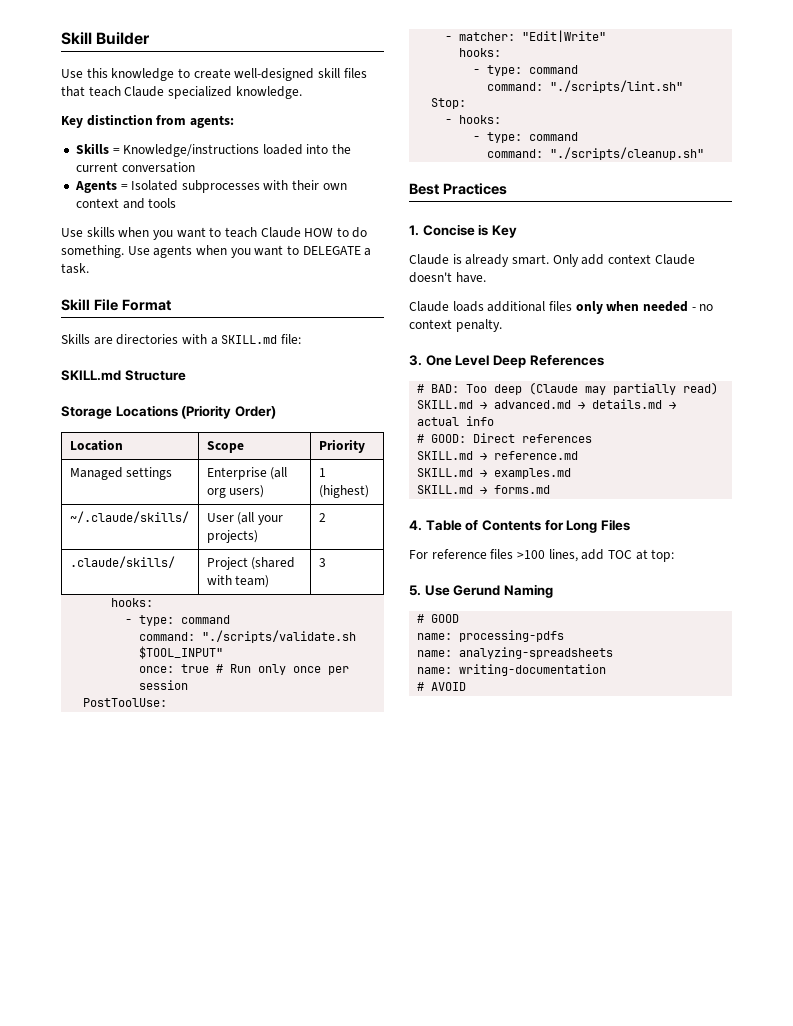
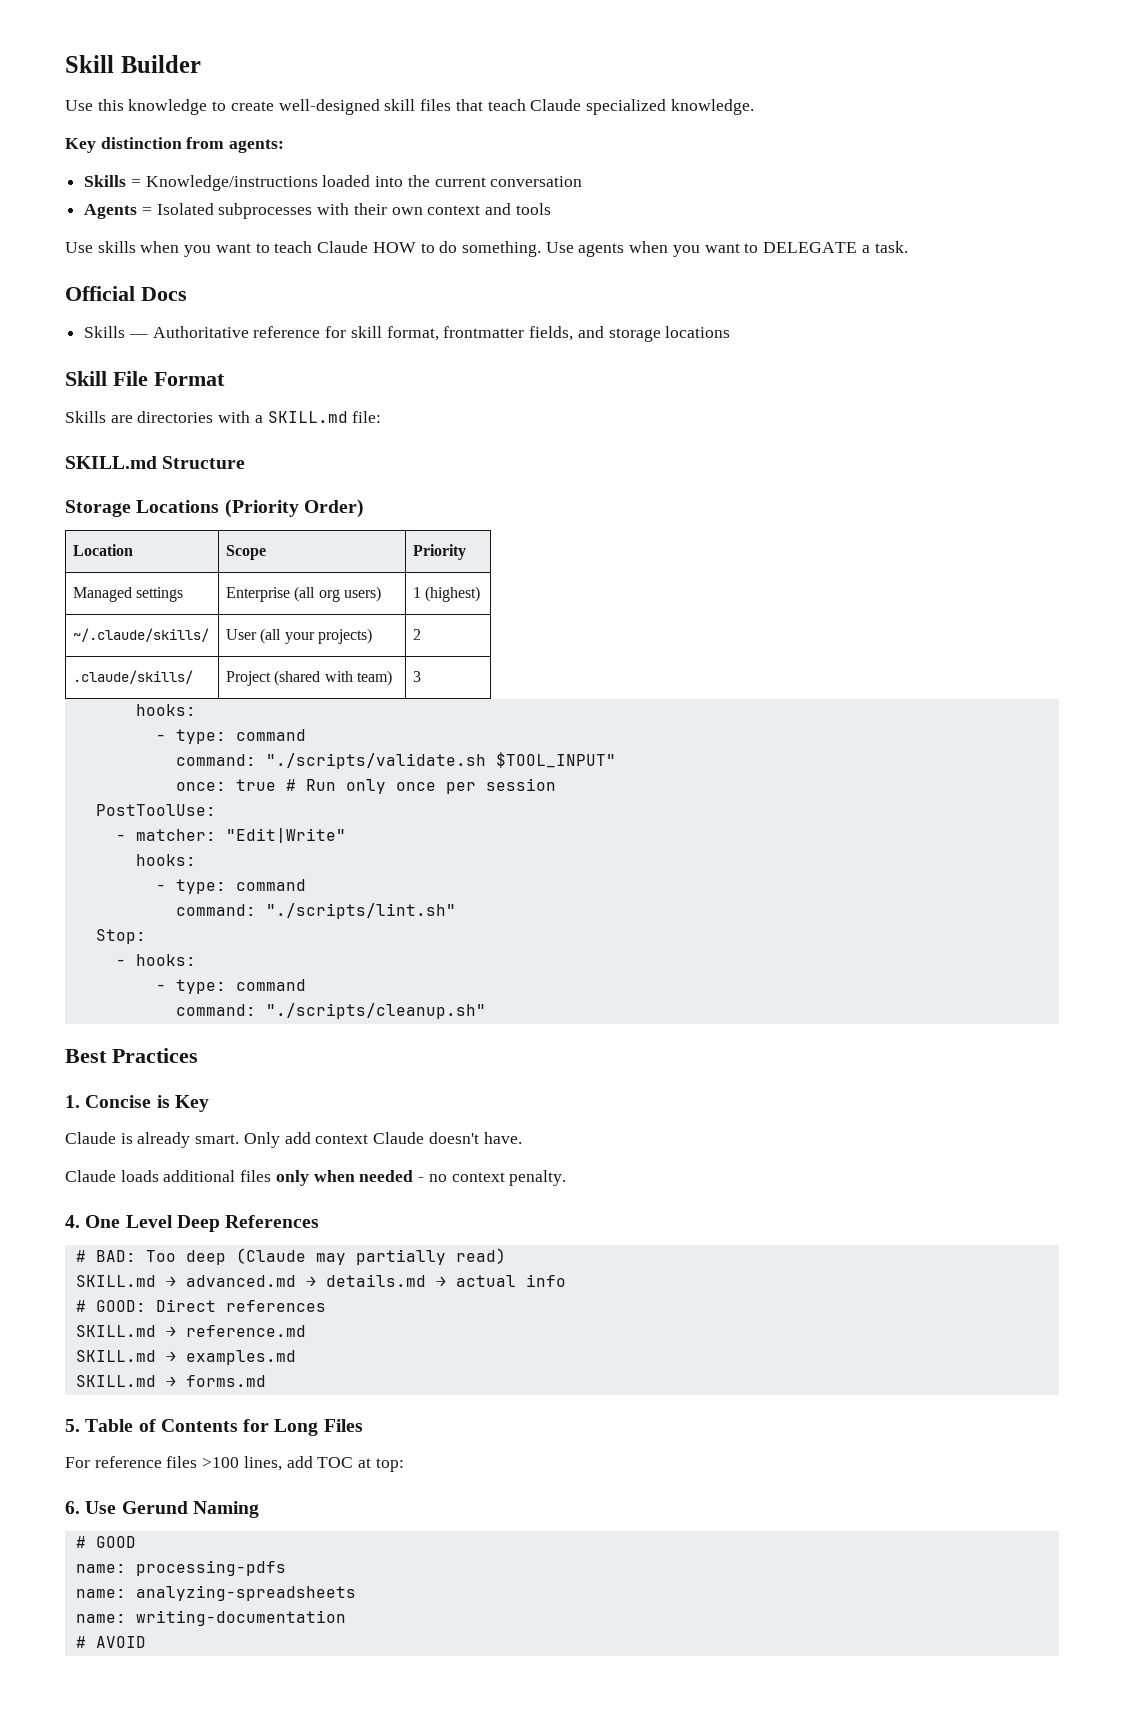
(89, 268) none -> [65,286,187,301] [84,326,731,342] // Official Docs // Skills — Authoritative reference for skill format, frontmatter fields, and storage locations
[409,355,422,366] 3. -> [65,1215,80,1228] 4.
[409,520,422,531] 4. -> [65,1419,80,1432] 5.
[409,585,421,596] 5. -> [65,1501,80,1514] 6.

